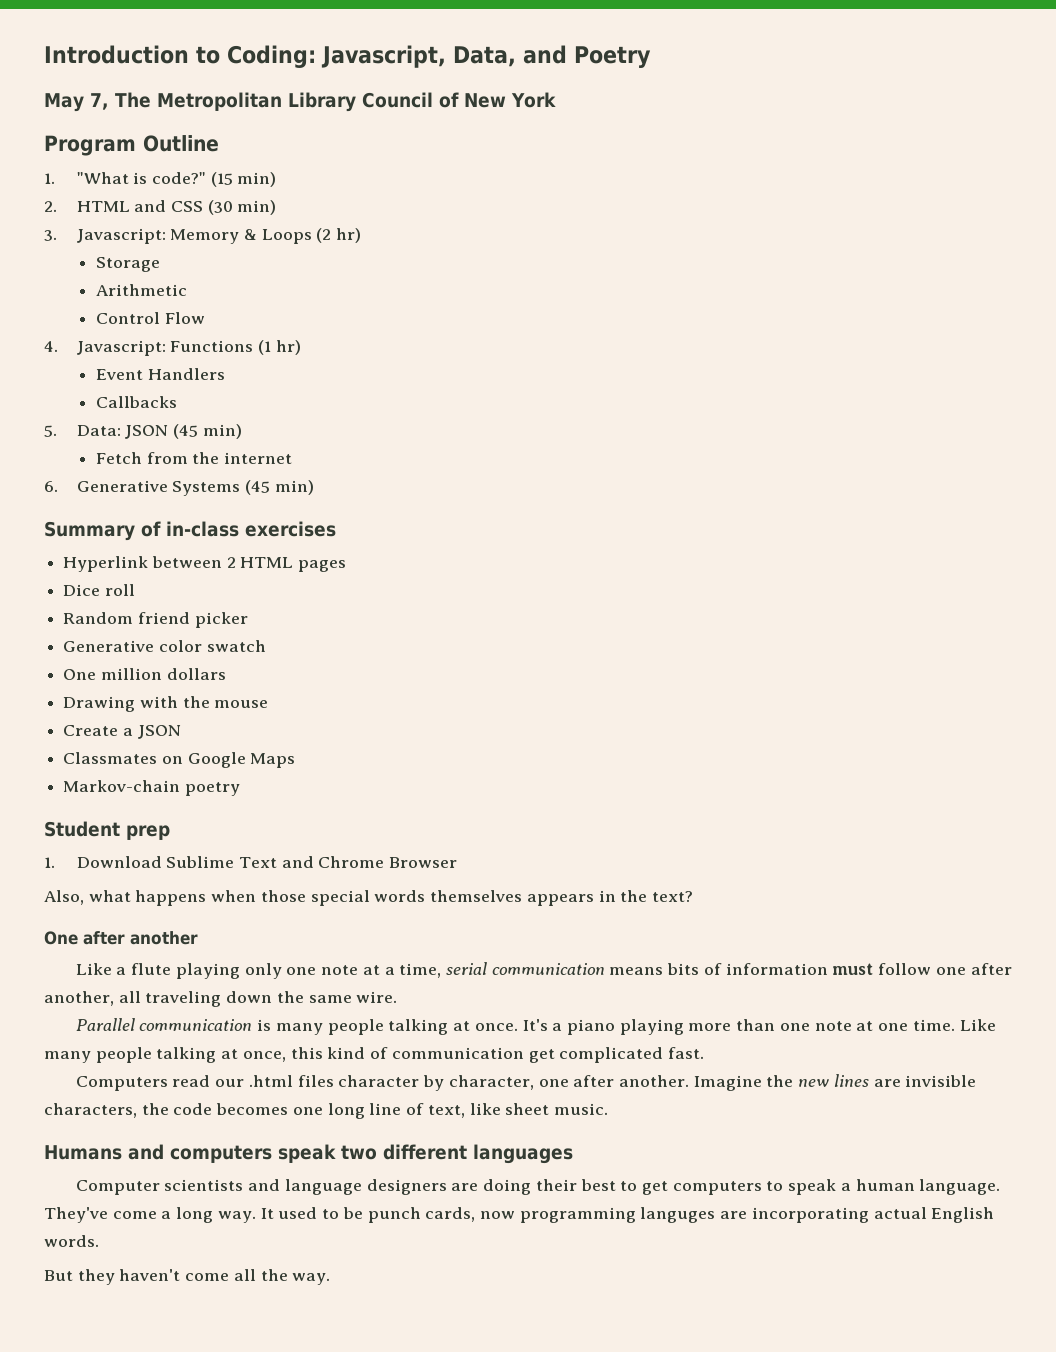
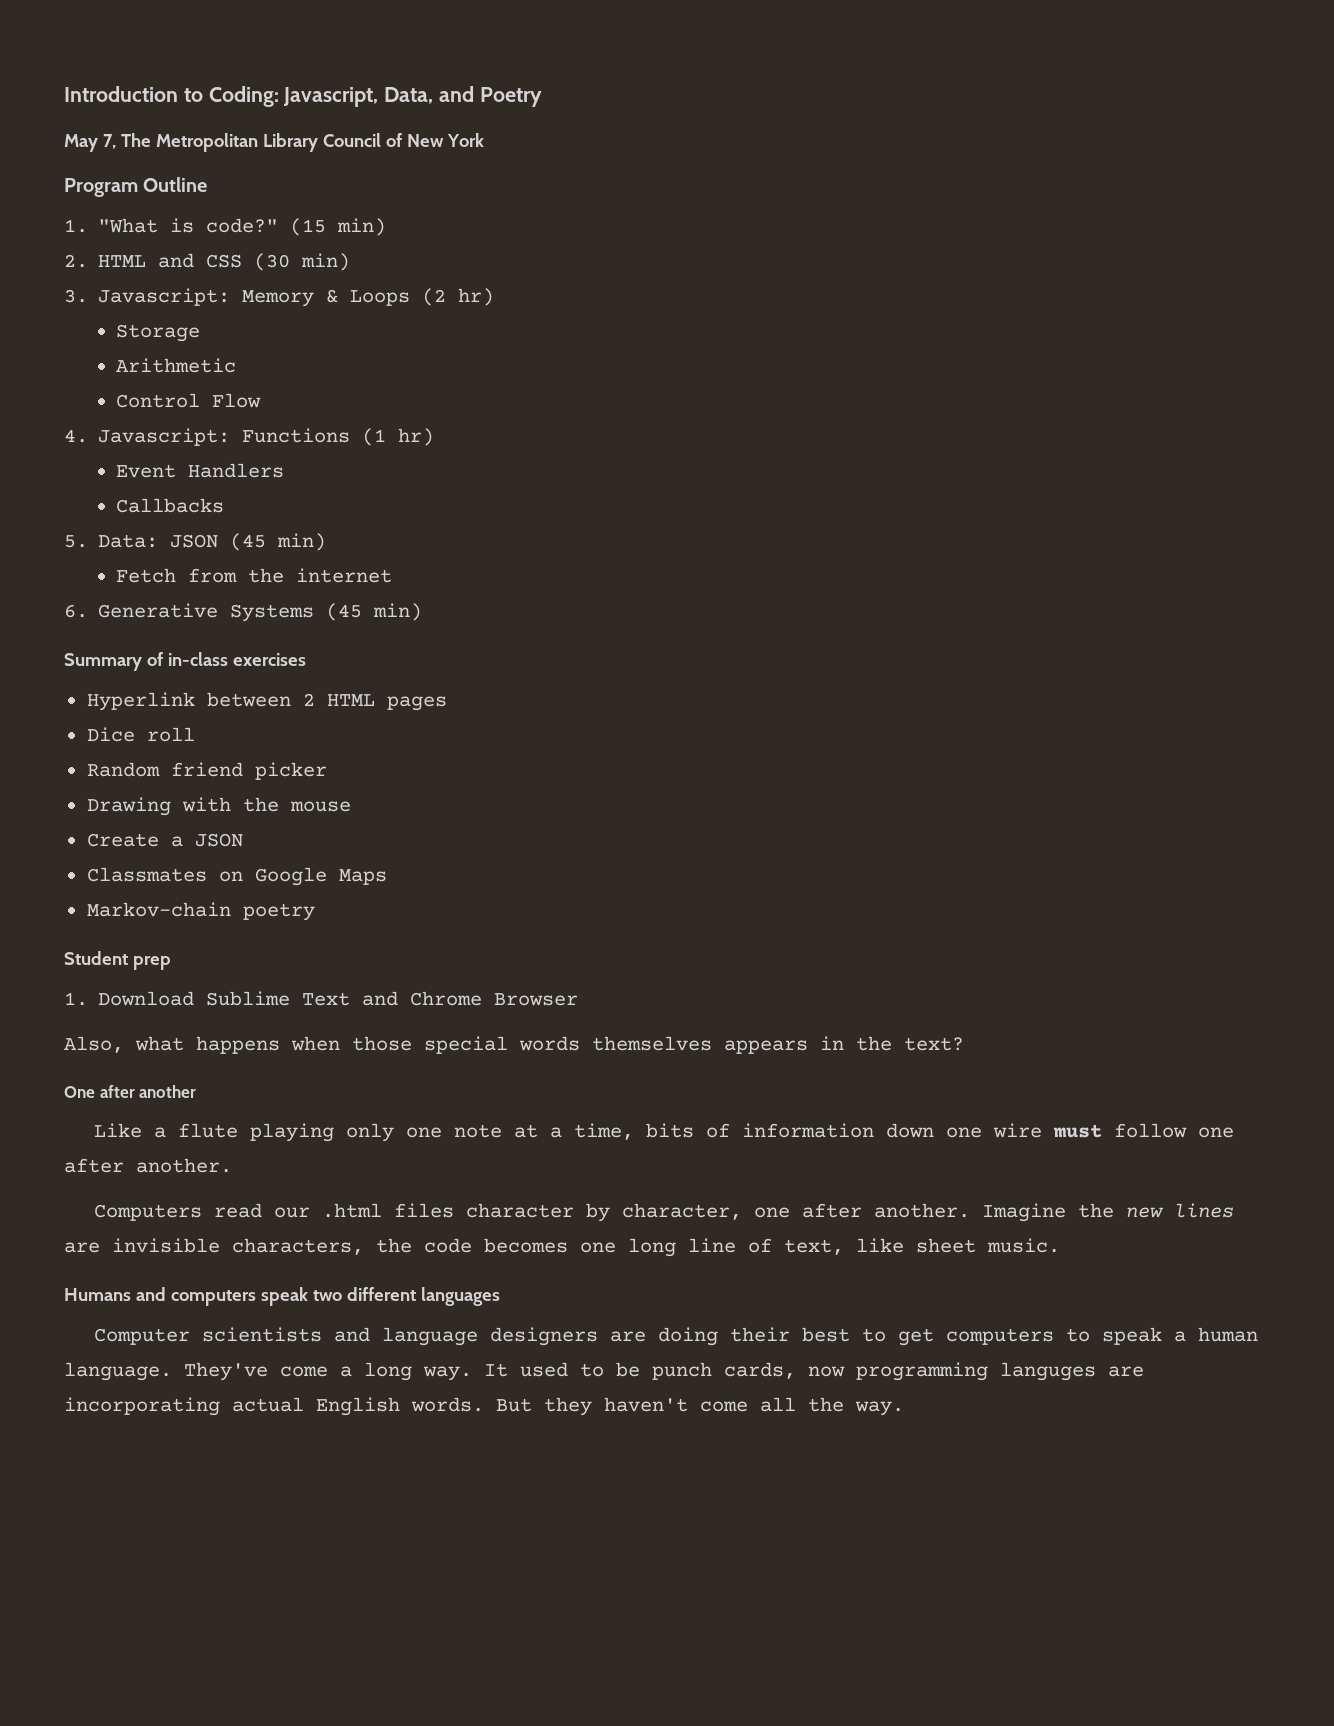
[63,640,266,652] [63,668,226,680] // Generative color swatch // One million dollars -> (327, 771) none
[445,962,1012,975] [44,991,398,1007] [75,1018,996,1035] [44,1047,704,1063] serial communication means bits of information must follow one after another, all traveling down the same wire. // Parallel communication is many people talking at once. It's a piano playing more than one note at one time. Like many people talking at once, this kind of communication get complicated fast. -> [646,1123,1235,1138] [64,1158,232,1173] bits of information down one wire must follow one after another.
(99, 1241) // -> (484, 1404) none

